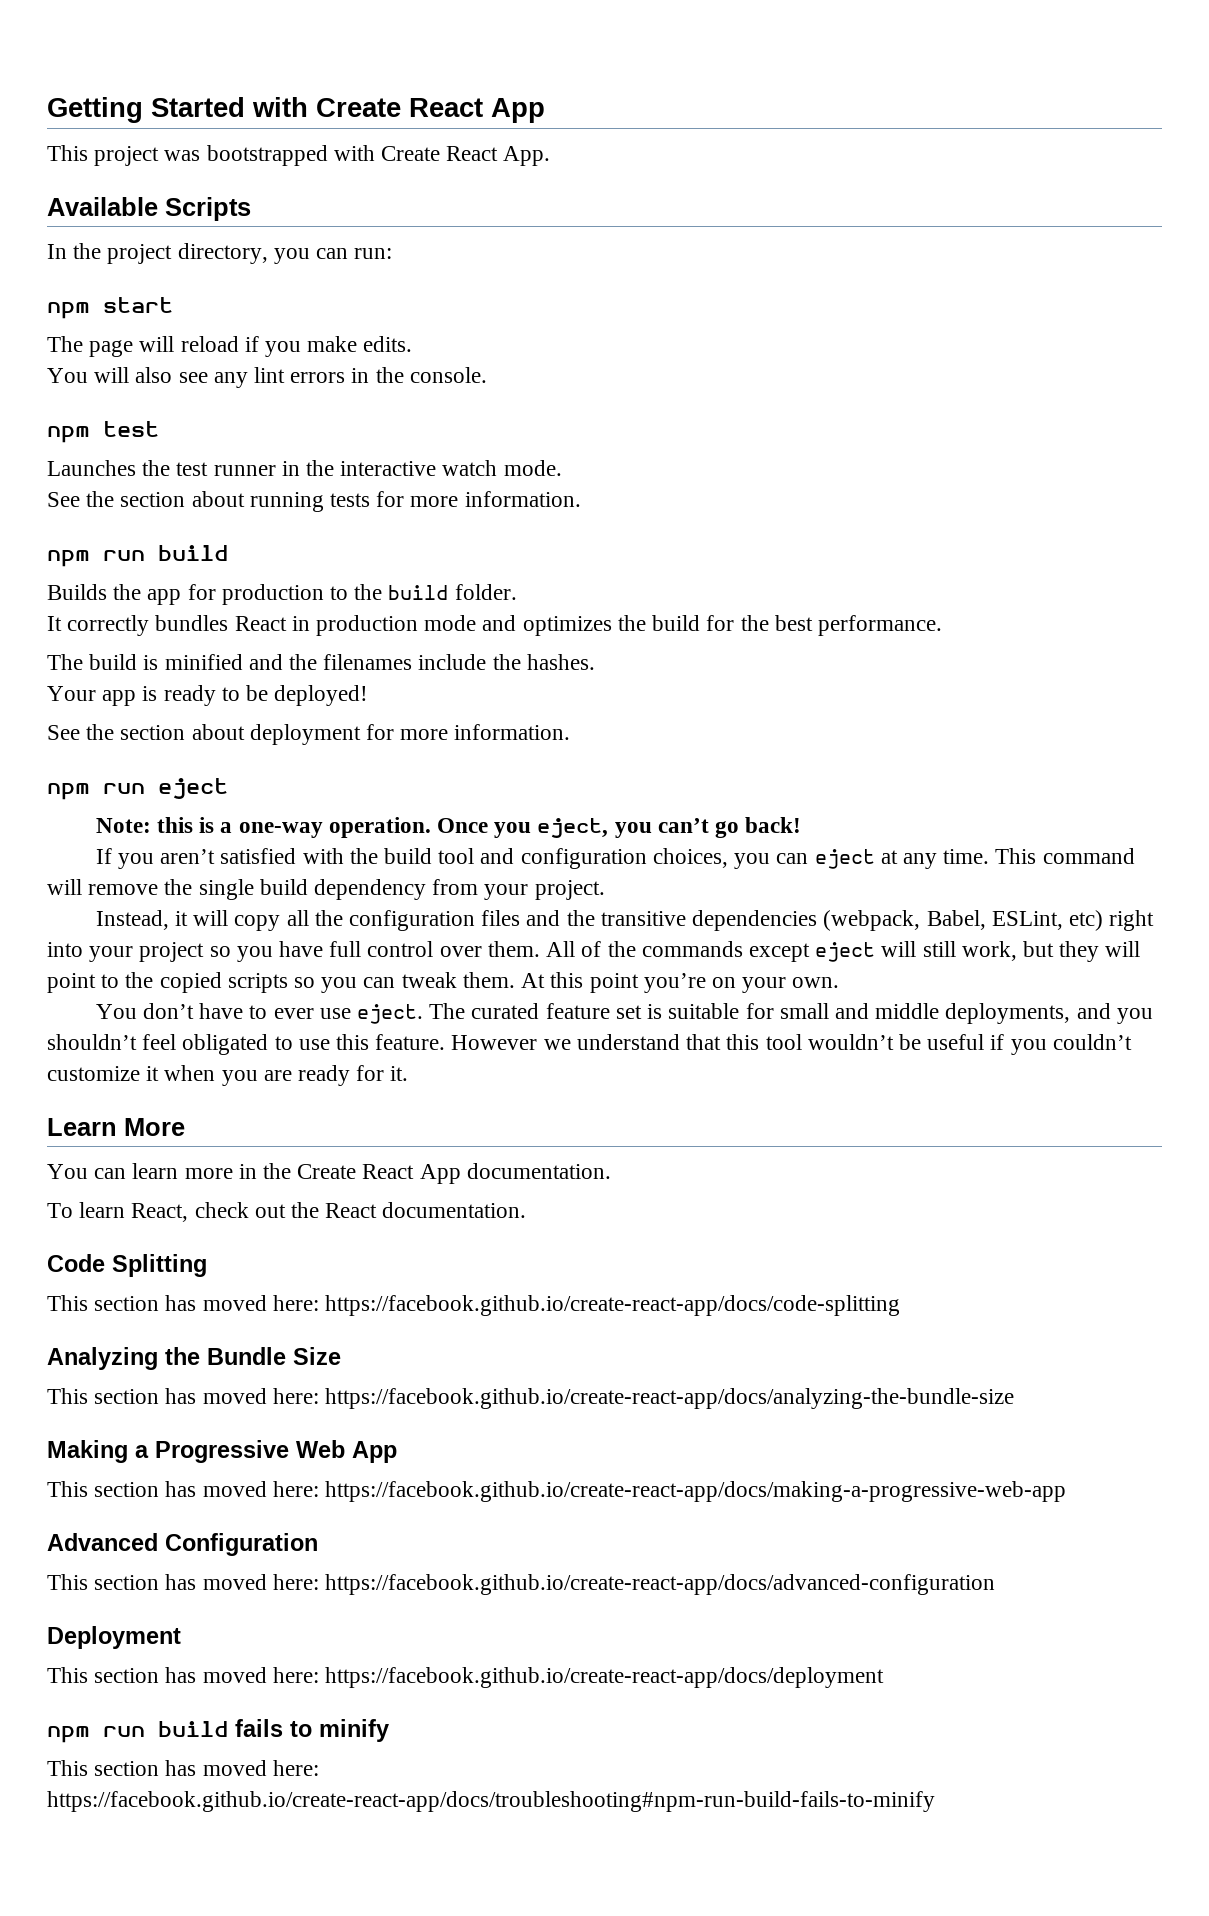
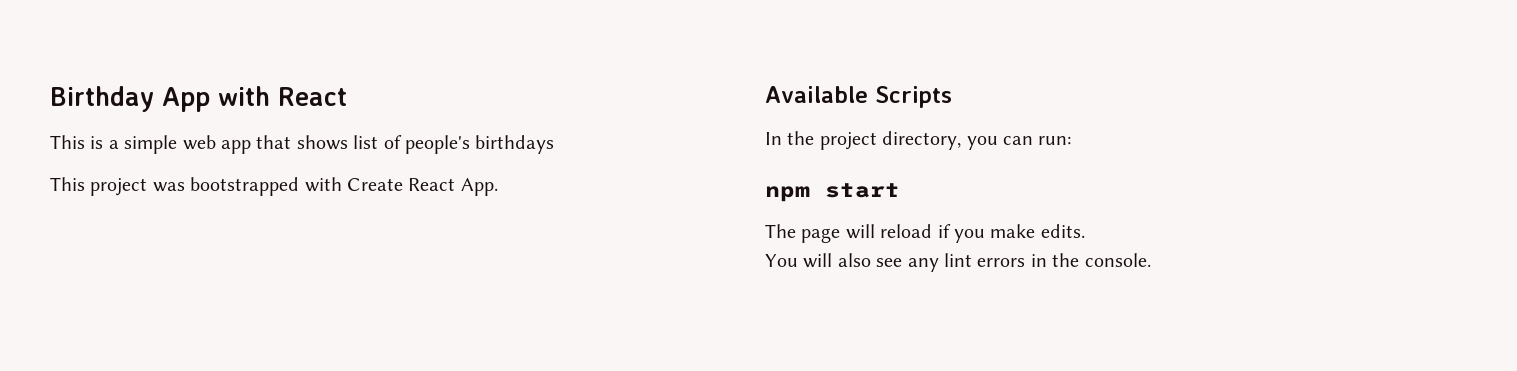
[47,97,545,123] Getting Started with Create React App -> [50,86,347,112] [50,135,555,154] Birthday App with React // This is a simple web app that shows list of people's birthdays
[47,421,159,443] [47,460,562,476] [47,491,581,512] [47,545,228,567] [47,584,517,605] [47,615,942,636] [47,654,595,670] [47,685,369,706] [47,724,571,745] [47,778,228,800] [95,817,802,838] [95,848,1135,869] [47,879,605,900] [95,910,1155,931] [47,941,1141,962] [47,972,840,993] [95,1003,1153,1024] [47,1034,1132,1055] [47,1065,409,1086] [47,1118,185,1136] [47,1163,611,1184] [47,1202,527,1222] [47,1254,207,1277] [47,1295,901,1316] [47,1347,341,1370] [47,1388,1015,1409] [47,1440,397,1463] [47,1481,1067,1502] [47,1533,318,1556] [47,1574,996,1595] [47,1626,181,1649] [47,1667,885,1688] [47,1719,389,1743] [47,1760,319,1776] [47,1791,935,1812] // npm test // Launches the test runner in the interactive watch mode. // See the section about running tests for more information. // npm run build // Builds the app for production to the build folder. // It correctly bundles React in production mode and optimizes the build for the best performance. // The build is minified and the filenames include the hashes. // Your app is ready to be deployed! // See the section about deployment for more information. // npm run eject // Note: this is a one-way operation. Once you eject, you can’t go back! // If you aren’t satisfied with the build tool and configuration choices, you can eject at any time. This command will remove the single build dependency from your project. // Instead, it will copy all the configuration files and the transitive dependencies (webpack, Babel, ESLint, etc) right into your project so you have full control over them. All of the commands except eject will still work, but they will point to the copied scripts so you can tweak them. At this point you’re on your own. // You don’t have to ever use eject. The curated feature set is suitable for small and middle deployments, and you shouldn’t feel obligated to use this feature. However we understand that this tool wouldn’t be useful if you couldn’t customize it when you are ready for it. // Learn More // You can learn more in the Create React App documentation. // To learn React, check out the React documentation. // Code Splitting // This section has moved here: https://facebook.github.io/create-react-app/docs/code-splitting // Analyzing the Bundle Size // This section has moved here: https://facebook.github.io/create-react-app/docs/analyzing-the-bundle-size // Making a Progressive Web App // This section has moved here: https://facebook.github.io/create-react-app/docs/making-a-progressive-web-app // Advanced Configuration // This section has moved here: https://facebook.github.io/create-react-app/docs/advanced-configuration // Deployment // This section has moved here: https://facebook.github.io/create-react-app/docs/deployment // npm run build fails to minify // This section has moved here: https://facebook.github.io/create-react-app/docs/troubleshooting#npm-run-build-fails-to-minify -> (1151, 260) none

